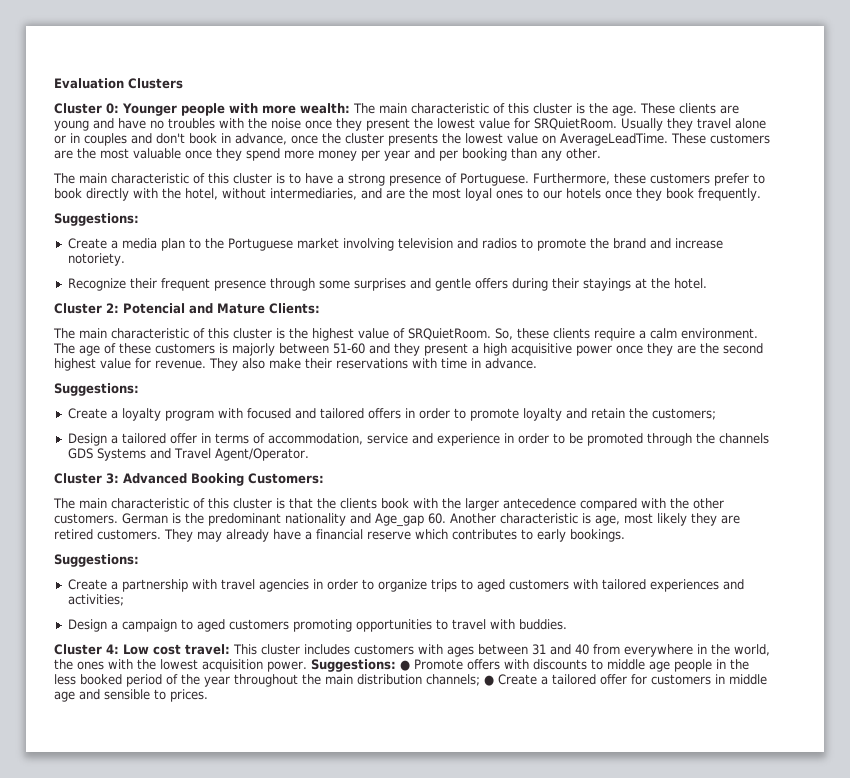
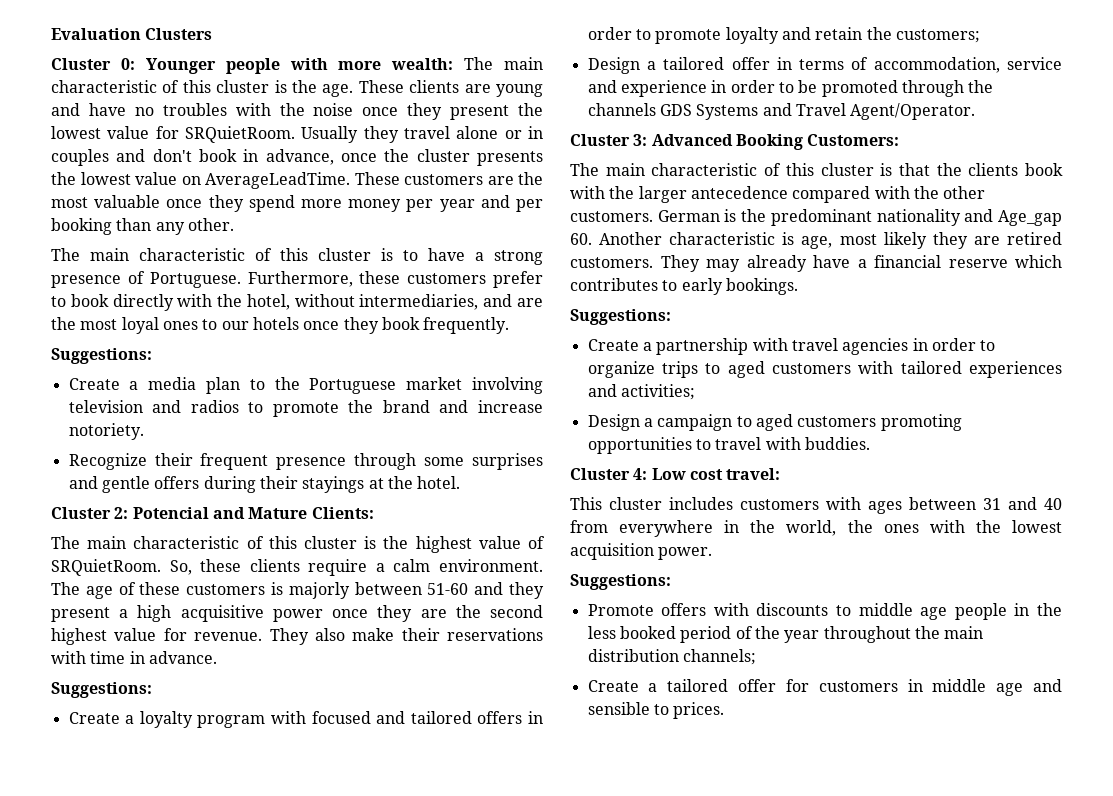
(230, 649) none -> (781, 474) //
[310,659,410,672] Suggestions: ● -> [570,574,671,590] // Suggestions: //
[484,675,494,686] ● -> (756, 657) //

